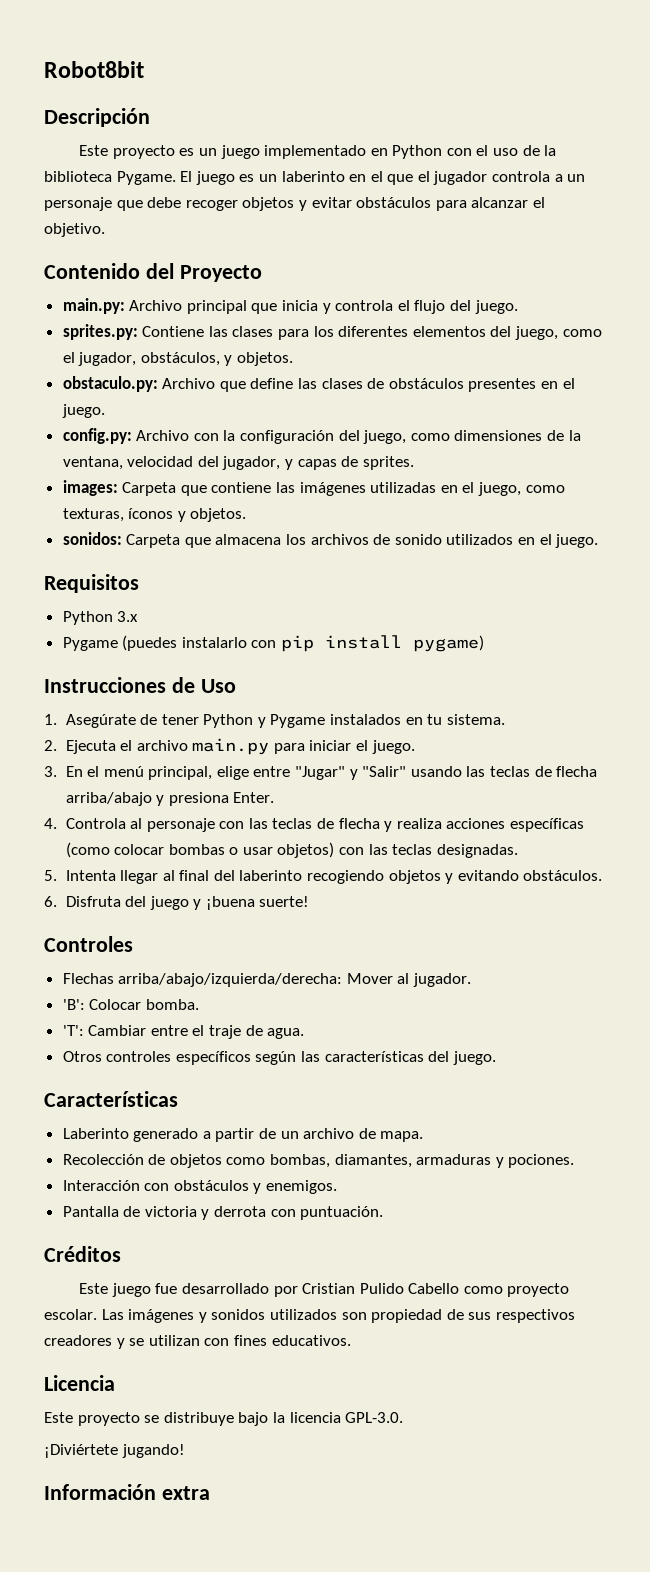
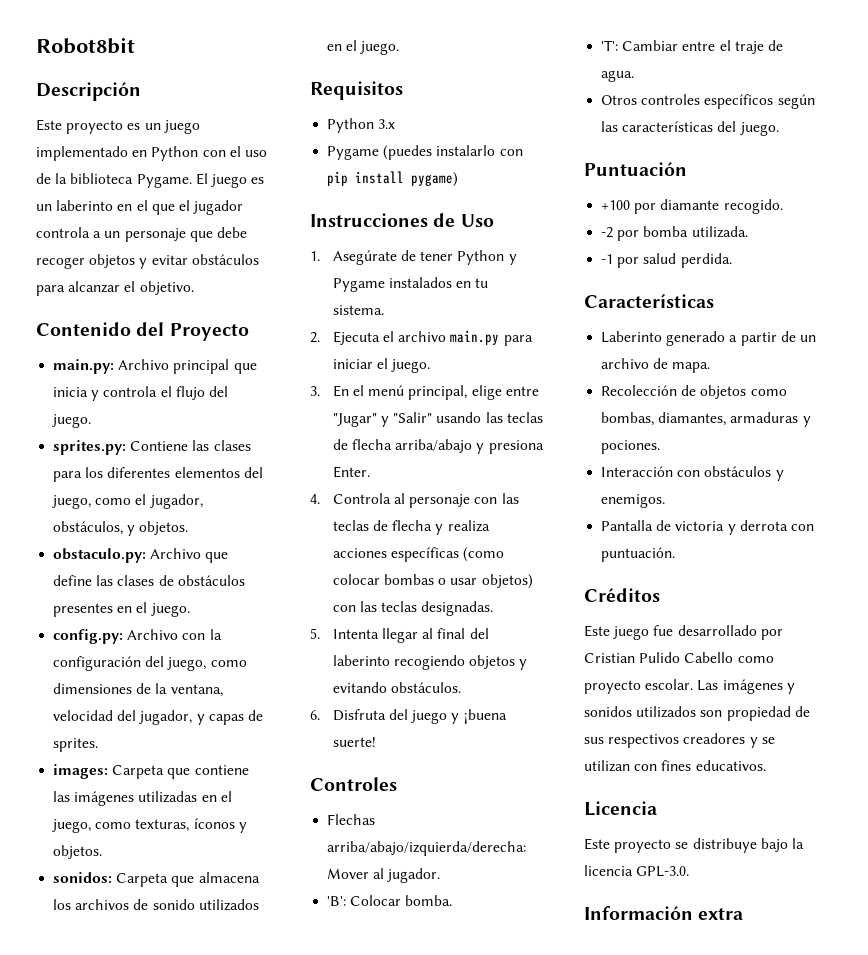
(496, 1058) none -> [584,162,687,176] [601,199,783,214] [601,226,748,241] [601,253,732,268] // Puntuación // +100 por diamante recogido. // -2 por bomba utilizada. // -1 por salud perdida.
[44,1444,185,1458] // ¡Diviértete jugando! -> (690, 871) none

